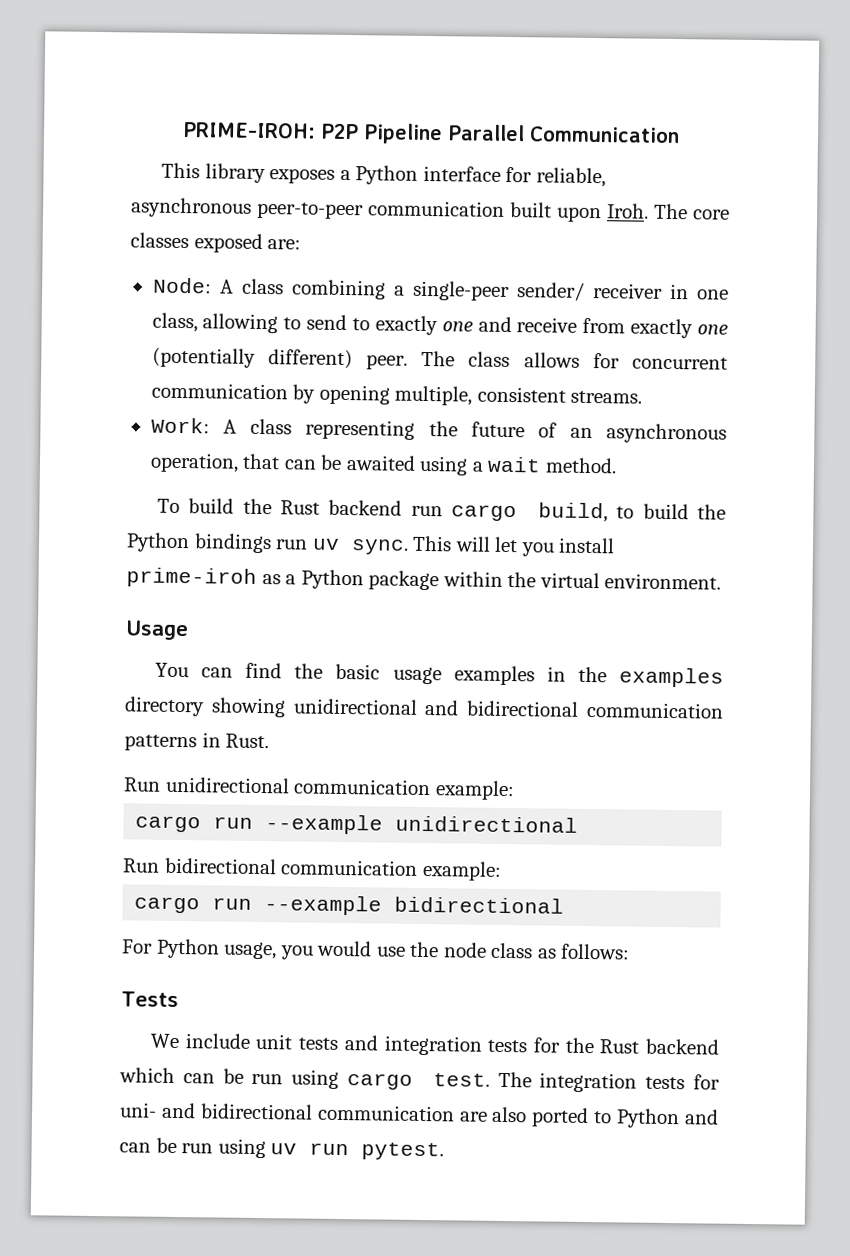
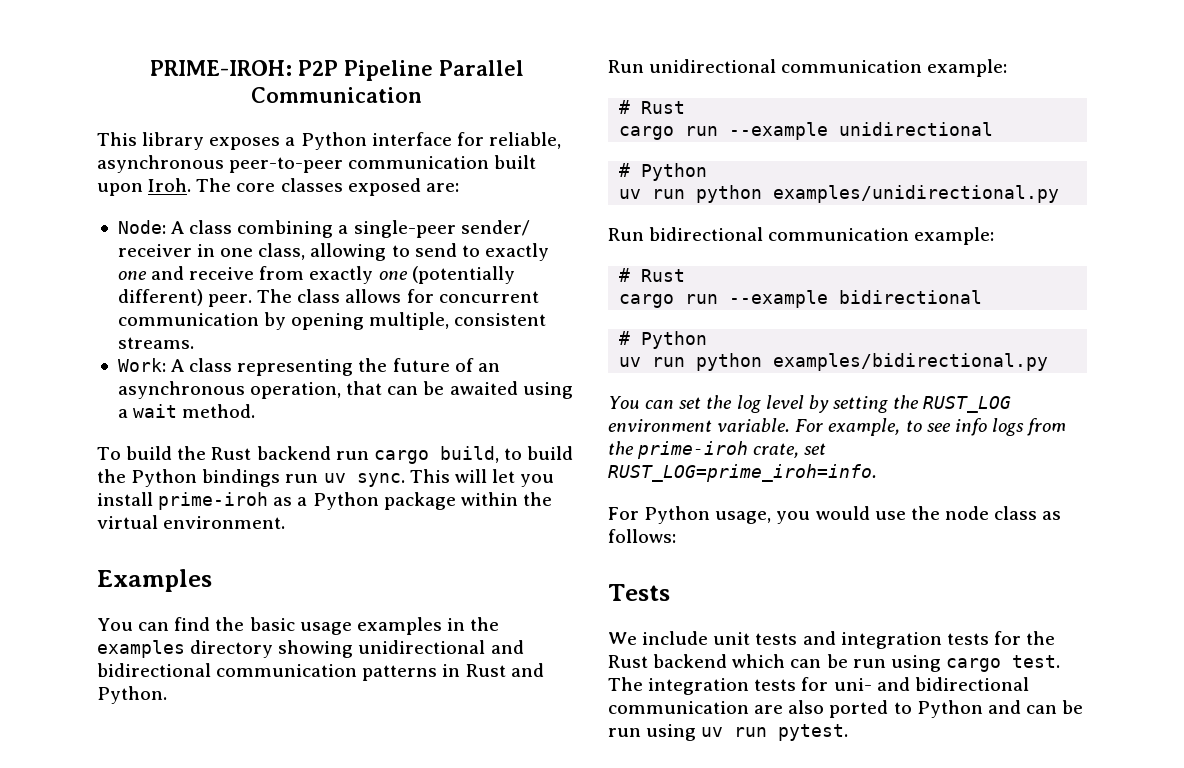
[125,620,189,641] Usage -> [97,569,212,592] Examples
[225,733,270,749] Rust. -> [465,663,544,677] [97,686,167,704] Rust and Python.
(515, 790) none -> [619,100,686,114] // # Rust
(579, 824) none -> [619,163,708,181] [619,185,1060,203] // # Python // uv run python examples/unidirectional.py
(502, 870) none -> [619,268,686,282] // # Rust
(565, 905) none -> [619,331,708,349] [619,353,1049,371] [608,395,1012,413] [608,418,1067,436] [608,441,827,459] [608,464,877,482] // # Python // uv run python examples/bidirectional.py // You can set the log level by setting the RUST_LOG environment variable. For example, to see info logs from the prime-iroh crate, set RUST_LOG=prime_iroh=info.

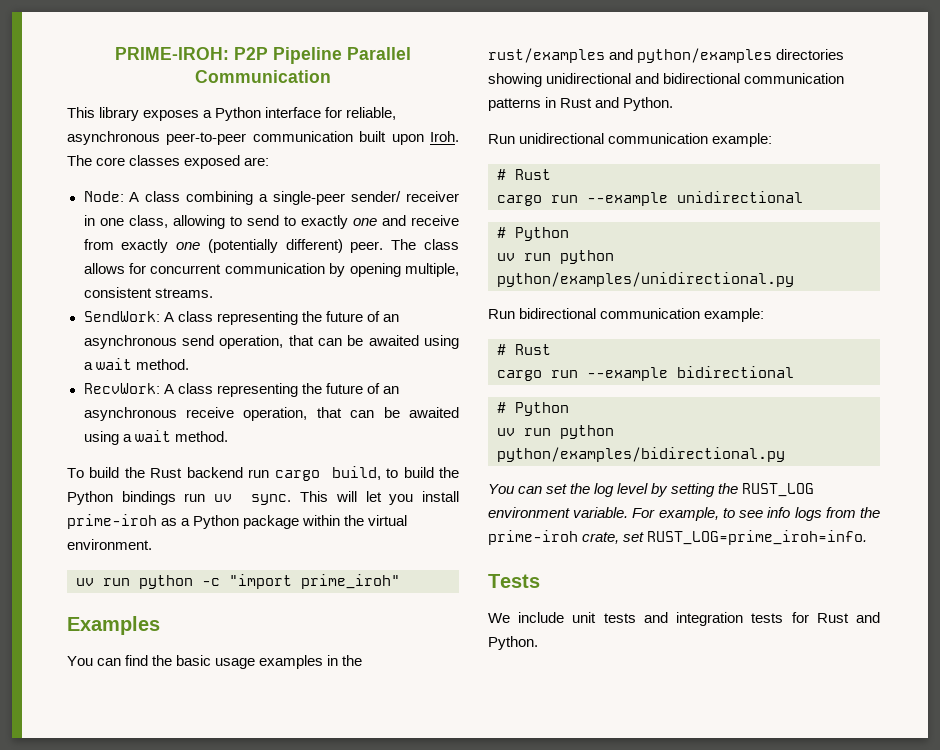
[117,358,500,376] [117,381,245,399] Work: A class representing the future of an asynchronous -> [83,311,399,325] [83,335,460,349] [83,358,189,370] [83,383,399,397] [83,407,234,421] SendWork: A class representing the future of an asynchronous send operation, that can be awaited using a wait method. // RecvWork: A class representing the future of an asynchronous receive
(286, 522) none -> [76,574,400,589] // uv run python -c "import prime_iroh"
[97,640,274,658] examples directory -> [488,48,845,63] rust/examples and python/examples directories
[773,185,1060,203] examples/unidirectional.py -> [497,272,794,287] python/examples/unidirectional.py
[773,353,1049,371] examples/bidirectional.py -> [497,447,785,462] python/examples/bidirectional.py
[608,506,1062,524] [608,529,676,543] // For Python usage, you would use the node class as follows: -> (868, 537) none
[1026,631,1056,645] [608,654,1060,672] [608,677,1029,695] [608,700,1084,718] [608,724,849,741] the Rust backend which can be run using cargo test. The integration tests for uni- and bidirectional communication are also ported to Python and can be run using uv run pytest. -> [816,612,880,623] [488,636,538,650] Rust and Python.

